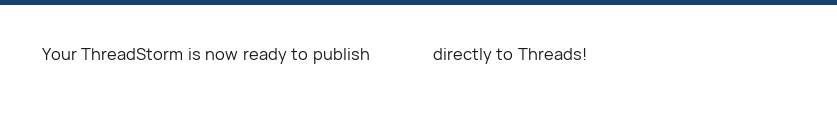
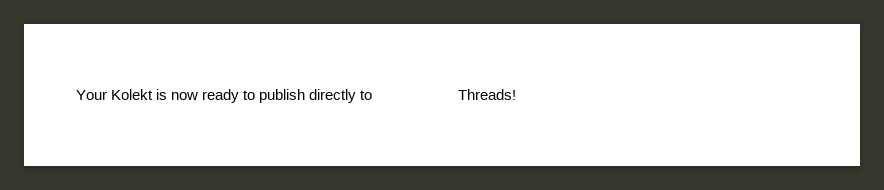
[81,48,184,60] ThreadStorm -> [111,89,154,100] Kolekt

